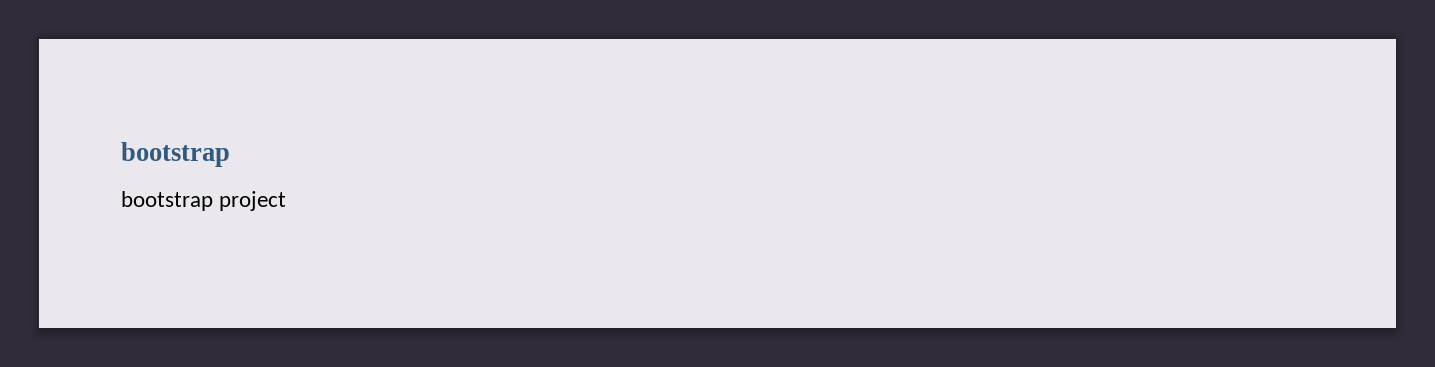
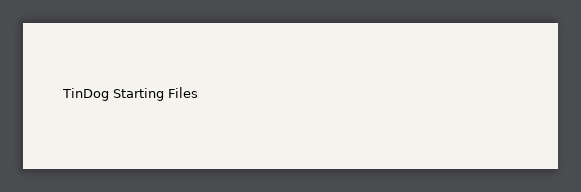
[121,142,230,167] [121,191,287,211] bootstrap // bootstrap project -> [62,87,198,101] TinDog Starting Files

